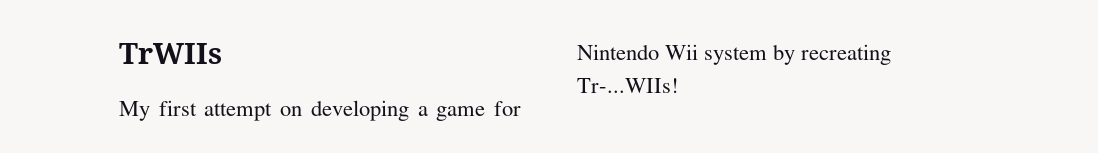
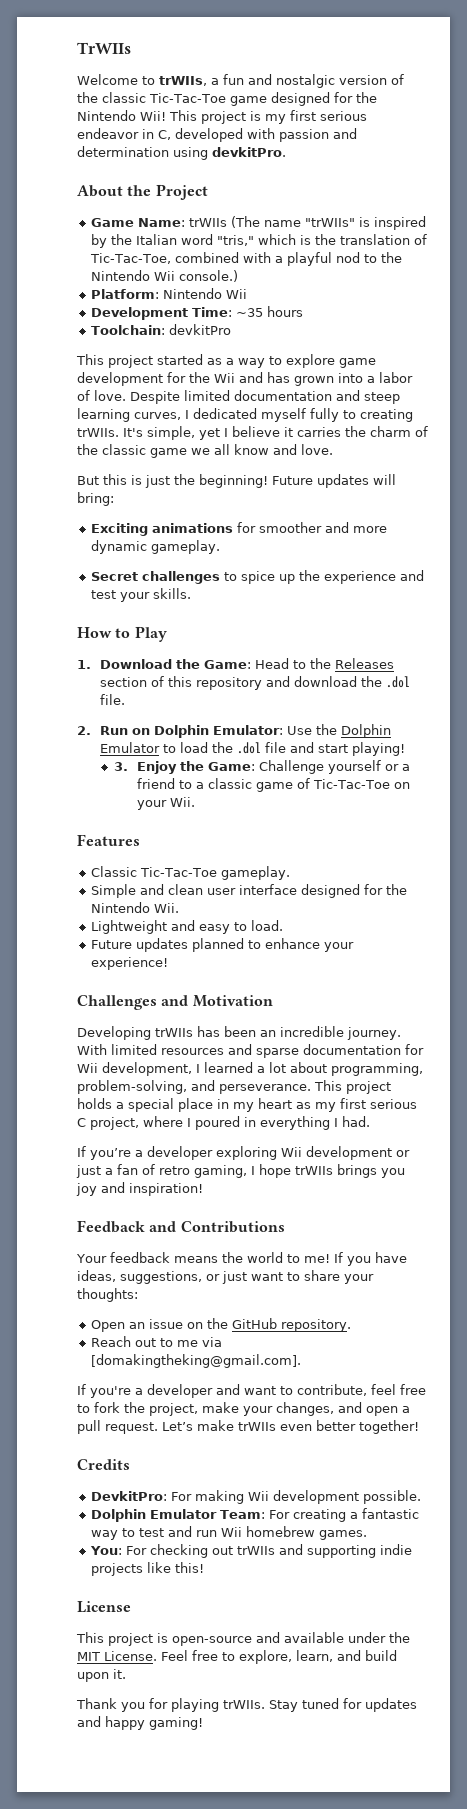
[119,100,521,121] [577,44,892,65] [577,78,679,93] My first attempt on developing a game for Nintendo Wii system by recreating Tr-...WIIs! -> [77,74,404,88] [77,92,377,106] [77,110,367,124] [77,128,357,142] [77,146,286,160] [77,184,208,200] [91,216,427,230] [91,234,428,248] [90,252,403,266] [91,270,239,282] [91,288,248,299] [91,306,304,320] [91,324,232,335] [76,354,376,368] [77,372,413,386] [77,390,400,404] [77,408,413,422] [77,426,428,440] [77,444,333,458] [77,474,396,488] [77,492,114,506] [91,522,388,536] [91,540,221,554] [91,570,425,584] [91,588,192,602] [77,626,167,642] [77,658,394,669] [99,676,410,690] [99,694,125,705] [77,724,391,738] [99,742,405,756] [114,760,411,774] [137,778,411,792] [137,797,196,810] [77,834,140,846] [91,866,291,880] [91,884,408,898] [91,902,180,913] [91,920,284,934] [91,938,355,952] [91,957,169,970] [77,995,273,1010] [77,1026,401,1040] [77,1044,424,1058] [77,1062,423,1076] [77,1080,391,1094] [77,1098,417,1112] [77,1116,370,1130] [77,1146,410,1160] [76,1164,405,1178] [76,1182,203,1196] [77,1220,285,1233] [76,1252,407,1266] [77,1270,374,1284] [77,1288,138,1302] [91,1318,352,1332] [91,1336,223,1347] [91,1354,302,1368] [77,1384,426,1398] [77,1402,410,1416] [77,1420,419,1434] [77,1459,130,1470] [91,1490,422,1504] [91,1508,420,1522] [91,1526,368,1540] [90,1544,413,1558] [91,1562,205,1576] [77,1601,131,1613] [76,1632,410,1646] [77,1650,397,1664] [77,1669,126,1682] [76,1698,417,1712] [77,1716,203,1730] Welcome to trWIIs, a fun and nostalgic version of the classic Tic-Tac-Toe game designed for the Nintendo Wii! This project is my first serious endeavor in C, developed with passion and determination using devkitPro. // About the Project // Game Name: trWIIs (The name "trWIIs" is inspired by the Italian word "tris," which is the translation of Tic-Tac-Toe, combined with a playful nod to the Nintendo Wii console.) // Platform: Nintendo Wii // Development Time: ~35 hours // Toolchain: devkitPro // This project started as a way to explore game development for the Wii and has grown into a labor of love. Despite limited documentation and steep learning curves, I dedicated myself fully to creating trWIIs. It's simple, yet I believe it carries the charm of the classic game we all know and love. // But this is just the beginning! Future updates will bring: // Exciting animations for smoother and more dynamic gameplay. // Secret challenges to spice up the experience and test your skills. // How to Play // 1. Download the Game: Head to the Releases section of this repository and download the .dol file. // 2. Run on Dolphin Emulator: Use the Dolphin Emulator to load the .dol file and start playing! // 3. Enjoy the Game: Challenge yourself or a friend to a classic game of Tic-Tac-Toe on your Wii. // Features // Classic Tic-Tac-Toe gameplay. // Simple and clean user interface designed for the Nintendo Wii. // Lightweight and easy to load. // Future updates planned to enhance your experience! // Challenges and Motivation // Developing trWIIs has been an incredible journey. With limited resources and sparse documentation for Wii development, I learned a lot about programming, problem-solving, and perseverance. This project holds a special place in my heart as my first serious C project, where I poured in everything I had. // If you’re a developer exploring Wii development or just a fan of retro gaming, I hope trWIIs brings you joy and inspiration! // Feedback and Contributions // Your feedback means the world to me! If you have ideas, suggestions, or just want to share your thoughts: // Open an issue on the GitHub repository. // Reach out to me via [domakingtheking@gmail.com]. // If you're a developer and want to contribute, feel free to fork the project, make your changes, and open a pull request. Let’s make trWIIs even better together! // Credits // DevkitPro: For making Wii development possible. // Dolphin Emulator Team: For creating a fantastic way to test and run Wii homebrew games. // You: For checking out trWIIs and supporting indie projects like this! // License // This project is open-source and available under the MIT License. Feel free to explore, learn, and build upon it. // Thank you for playing trWIIs. Stay tuned for updates and happy gaming!

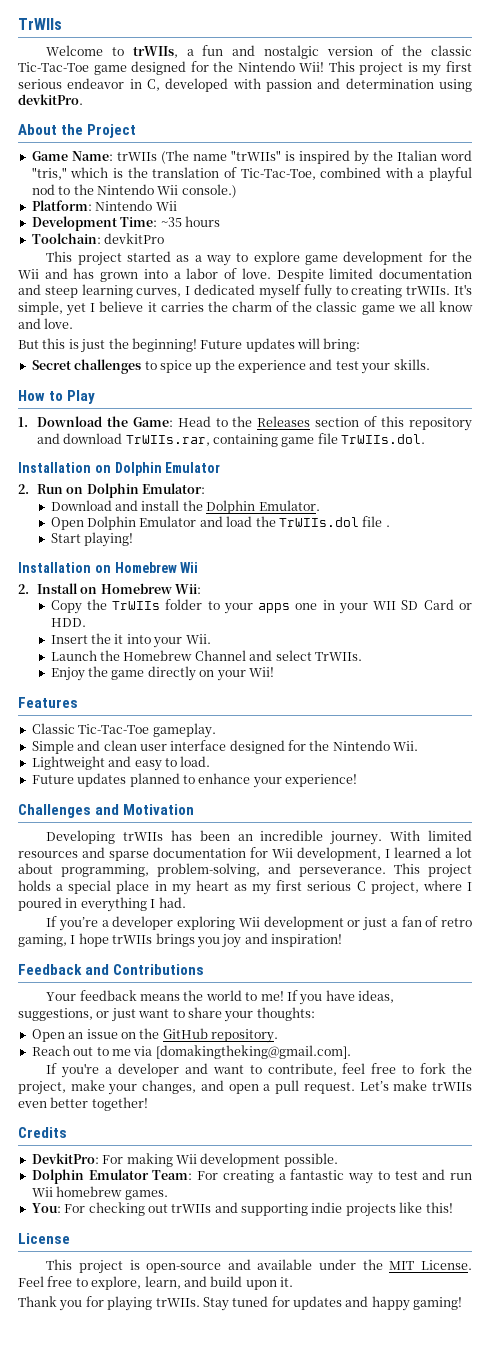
[91,522,388,536] [91,540,221,554] // Exciting animations for smoother and more dynamic gameplay. -> (361, 345) none
[360,676,410,688] [99,694,125,705] the .dol file. -> [125,433,426,447] [18,462,221,476] TrWIIs.rar, containing game file TrWIIs.dol. // Installation on Dolphin Emulator
[286,724,391,738] [99,742,405,756] [114,760,411,774] [137,778,391,792] Use the Dolphin Emulator to load the .dol file and start playing! // 3. Enjoy the Game: Challenge yourself or a friend to a classic game of Tic-Tac-Toe -> [50,500,320,514] [50,516,390,530] [50,532,134,547] [18,562,199,573] [18,583,202,594] [50,599,473,614] [50,618,86,627] [50,633,211,648] [50,650,362,661] [50,666,196,681] // Download and install the Dolphin Emulator. // Open Dolphin Emulator and load the TrWIIs.dol file . // Start playing! // Installation on Homebrew Wii // 2. Install on Homebrew Wii: // Copy the TrWIIs folder to your apps one in your WII SD Card or HDD. // Insert the it into your Wii. // Launch the Homebrew Channel and select TrWIIs. // Enjoy the game directly
[170,797,196,807] Wii. -> [248,667,274,677] Wii!

